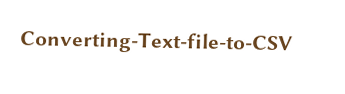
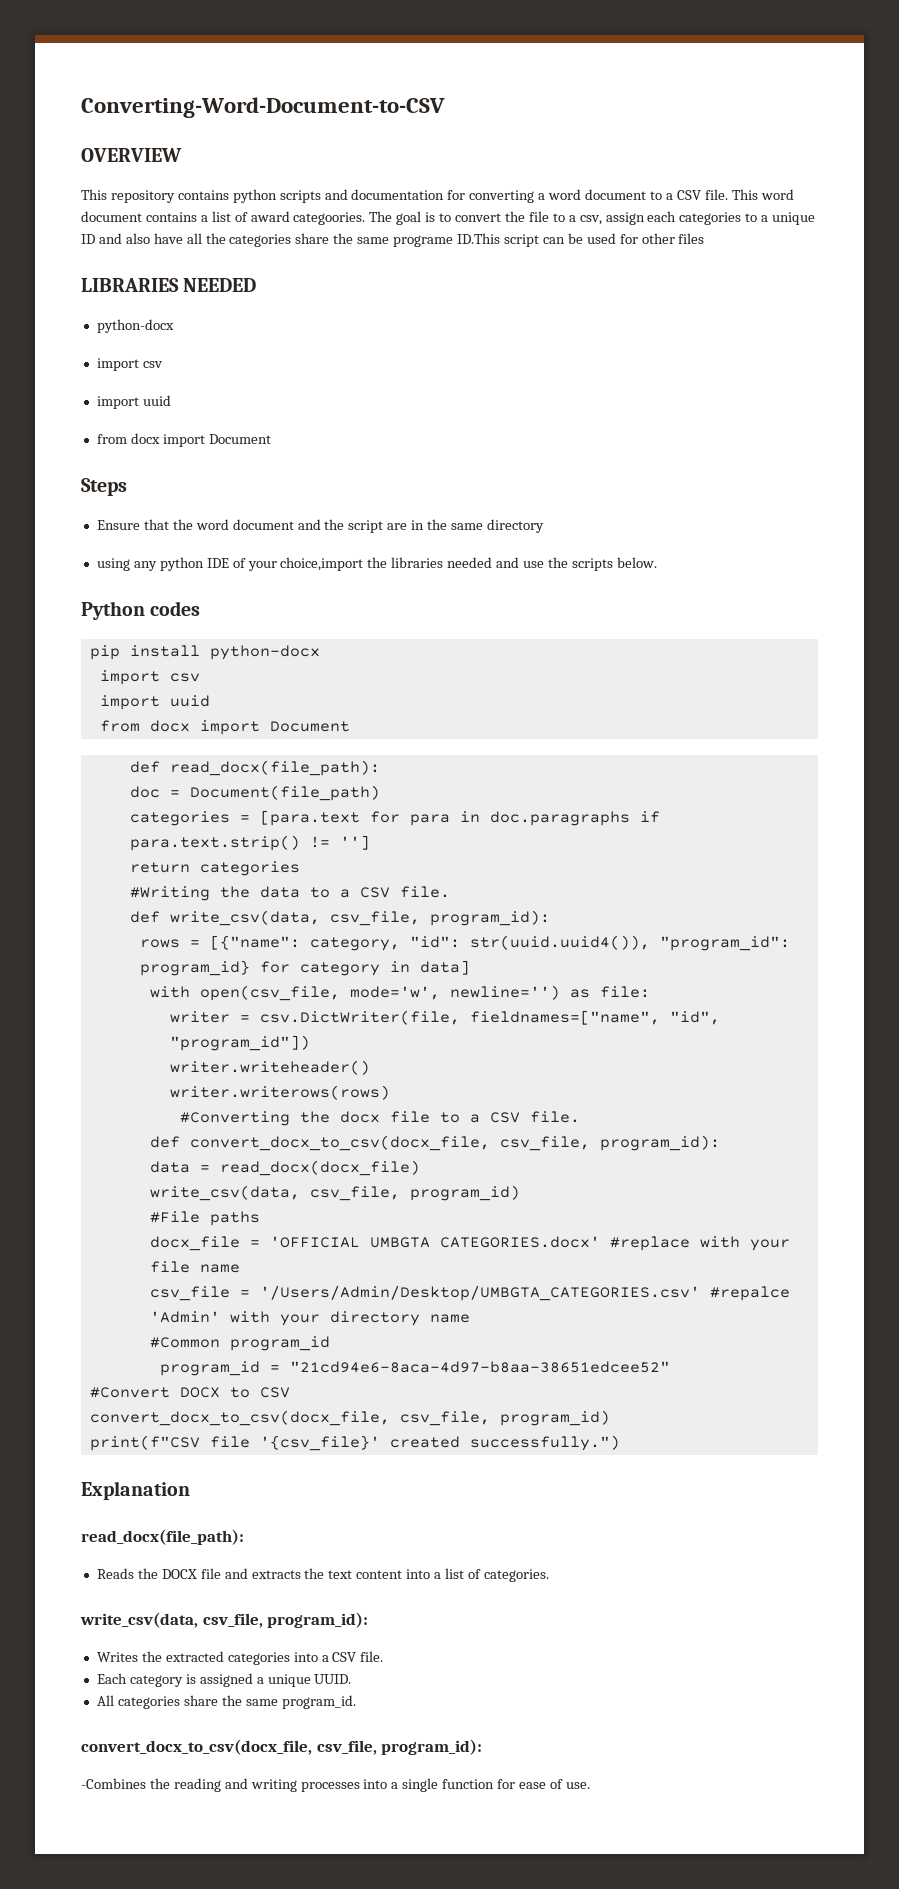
[19,30,293,56] Converting-Text-file-to-CSV -> [81,97,445,118] [81,148,182,162] [81,189,794,203] [81,211,816,225] [81,233,705,247] [81,278,257,292] [96,319,174,333] [96,358,163,371] [96,395,171,409] [96,433,271,447] [81,478,127,496] [96,519,544,533] [96,557,657,571] [81,601,201,620] [89,645,320,660] [99,670,200,685] [99,695,210,710] [99,720,350,735] [129,760,380,776] [129,785,380,801] [129,810,660,826] [129,835,370,851] [129,861,300,876] [129,886,450,901] [129,910,550,926] [139,935,790,951] [139,960,470,976] [149,985,650,1001] [169,1010,720,1025] [169,1035,310,1051] [169,1060,370,1075] [169,1085,390,1100] [179,1111,580,1126] [149,1135,720,1151] [149,1160,420,1176] [149,1185,520,1201] [149,1211,260,1226] [149,1236,790,1251] [149,1261,240,1273] [149,1285,790,1301] [149,1311,470,1326] [149,1336,330,1351] [159,1361,670,1376] [89,1387,290,1398] [89,1410,610,1426] [89,1435,620,1451] [81,1481,190,1500] [81,1529,244,1545] [96,1568,549,1582] [80,1612,369,1628] [96,1651,384,1665] [96,1673,352,1687] [96,1695,356,1709] [81,1739,483,1755] [81,1778,590,1792] Converting-Word-Document-to-CSV // OVERVIEW // This repository contains python scripts and documentation for converting a word document to a CSV file. This word document contains a list of award categoories. The goal is to convert the file to a csv, assign each categories to a unique ID and also have all the categories share the same programe ID.This script can be used for other files // LIBRARIES NEEDED // python-docx // import csv // import uuid // from docx import Document // Steps // Ensure that the word document and the script are in the same directory // using any python IDE of your choice,import the libraries needed and use the scripts below. // Python codes // pip install python-docx // import csv // import uuid // from docx import Document // def read_docx(file_path): // doc = Document(file_path) // categories = [para.text for para in doc.paragraphs if para.text.strip() != ''] // return categories // #Writing the data to a CSV file. // def write_csv(data, csv_file, program_id): // rows = [{"name": category, "id": str(uuid.uuid4()), "program_id": program_id} for category in data] // with open(csv_file, mode='w', newline='') as file: // writer = csv.DictWriter(file, fieldnames=["name", "id", "program_id"]) // writer.writeheader() // writer.writerows(rows) // #Converting the docx file to a CSV file. // def convert_docx_to_csv(docx_file, csv_file, program_id): // data = read_docx(docx_file) // write_csv(data, csv_file, program_id) // #File paths // docx_file = 'OFFICIAL UMBGTA CATEGORIES.docx' #replace with your file name // csv_file = '/Users/Admin/Desktop/UMBGTA_CATEGORIES.csv' #repalce 'Admin' with your directory name // #Common program_id // program_id = "21cd94e6-8aca-4d97-b8aa-38651edcee52" // #Convert DOCX to CSV // convert_docx_to_csv(docx_file, csv_file, program_id) // print(f"CSV file '{csv_file}' created successfully.") // Explanation // read_docx(file_path): // Reads the DOCX file and extracts the text content into a list of categories. // write_csv(data, csv_file, program_id): // Writes the extracted categories into a CSV file. // Each category is assigned a unique UUID. // All categories share the same program_id. // convert_docx_to_csv(docx_file, csv_file, program_id): // -Combines the reading and writing processes into a single function for ease of use.

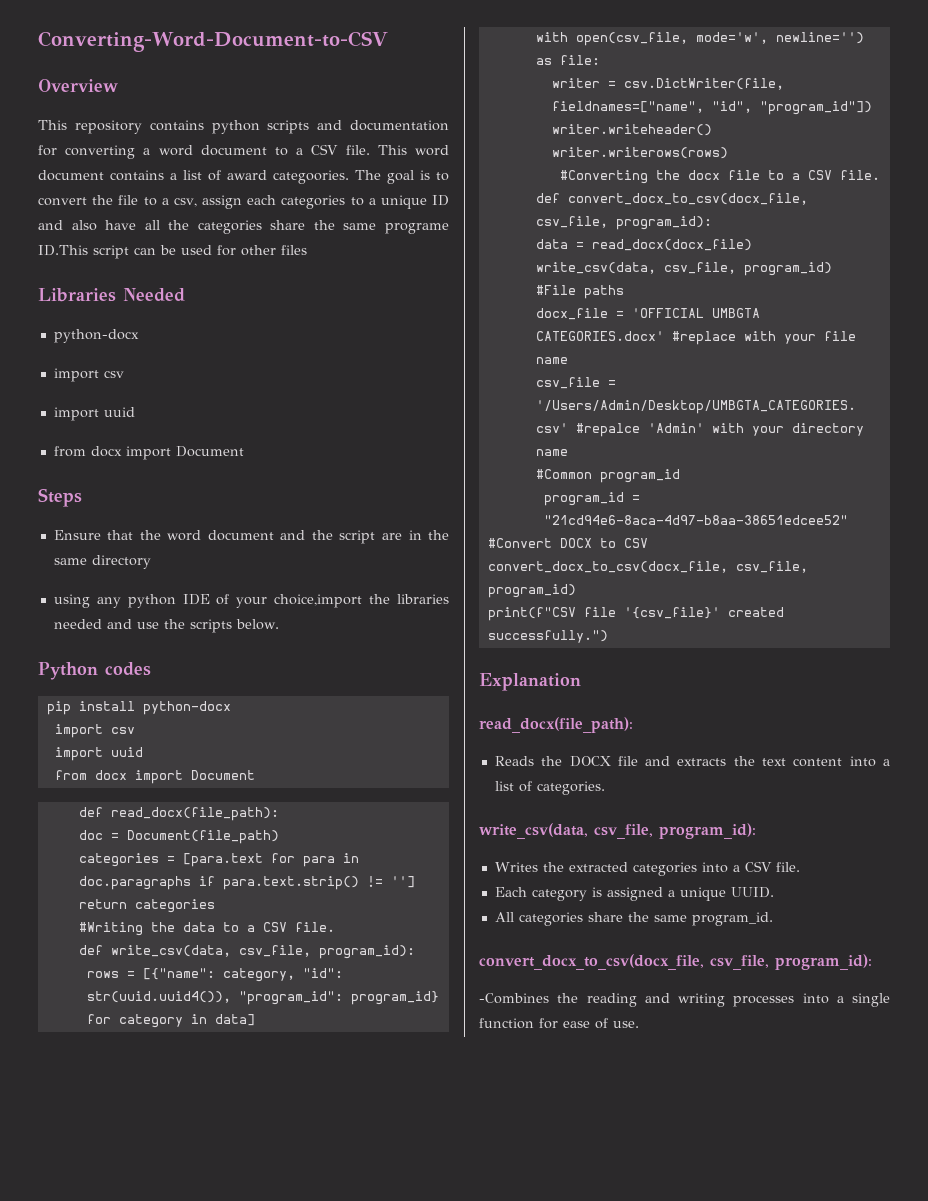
[81,148,182,162] OVERVIEW -> [38,79,118,92] Overview
[81,278,257,292] LIBRARIES NEEDED -> [38,288,185,302] Libraries Needed

